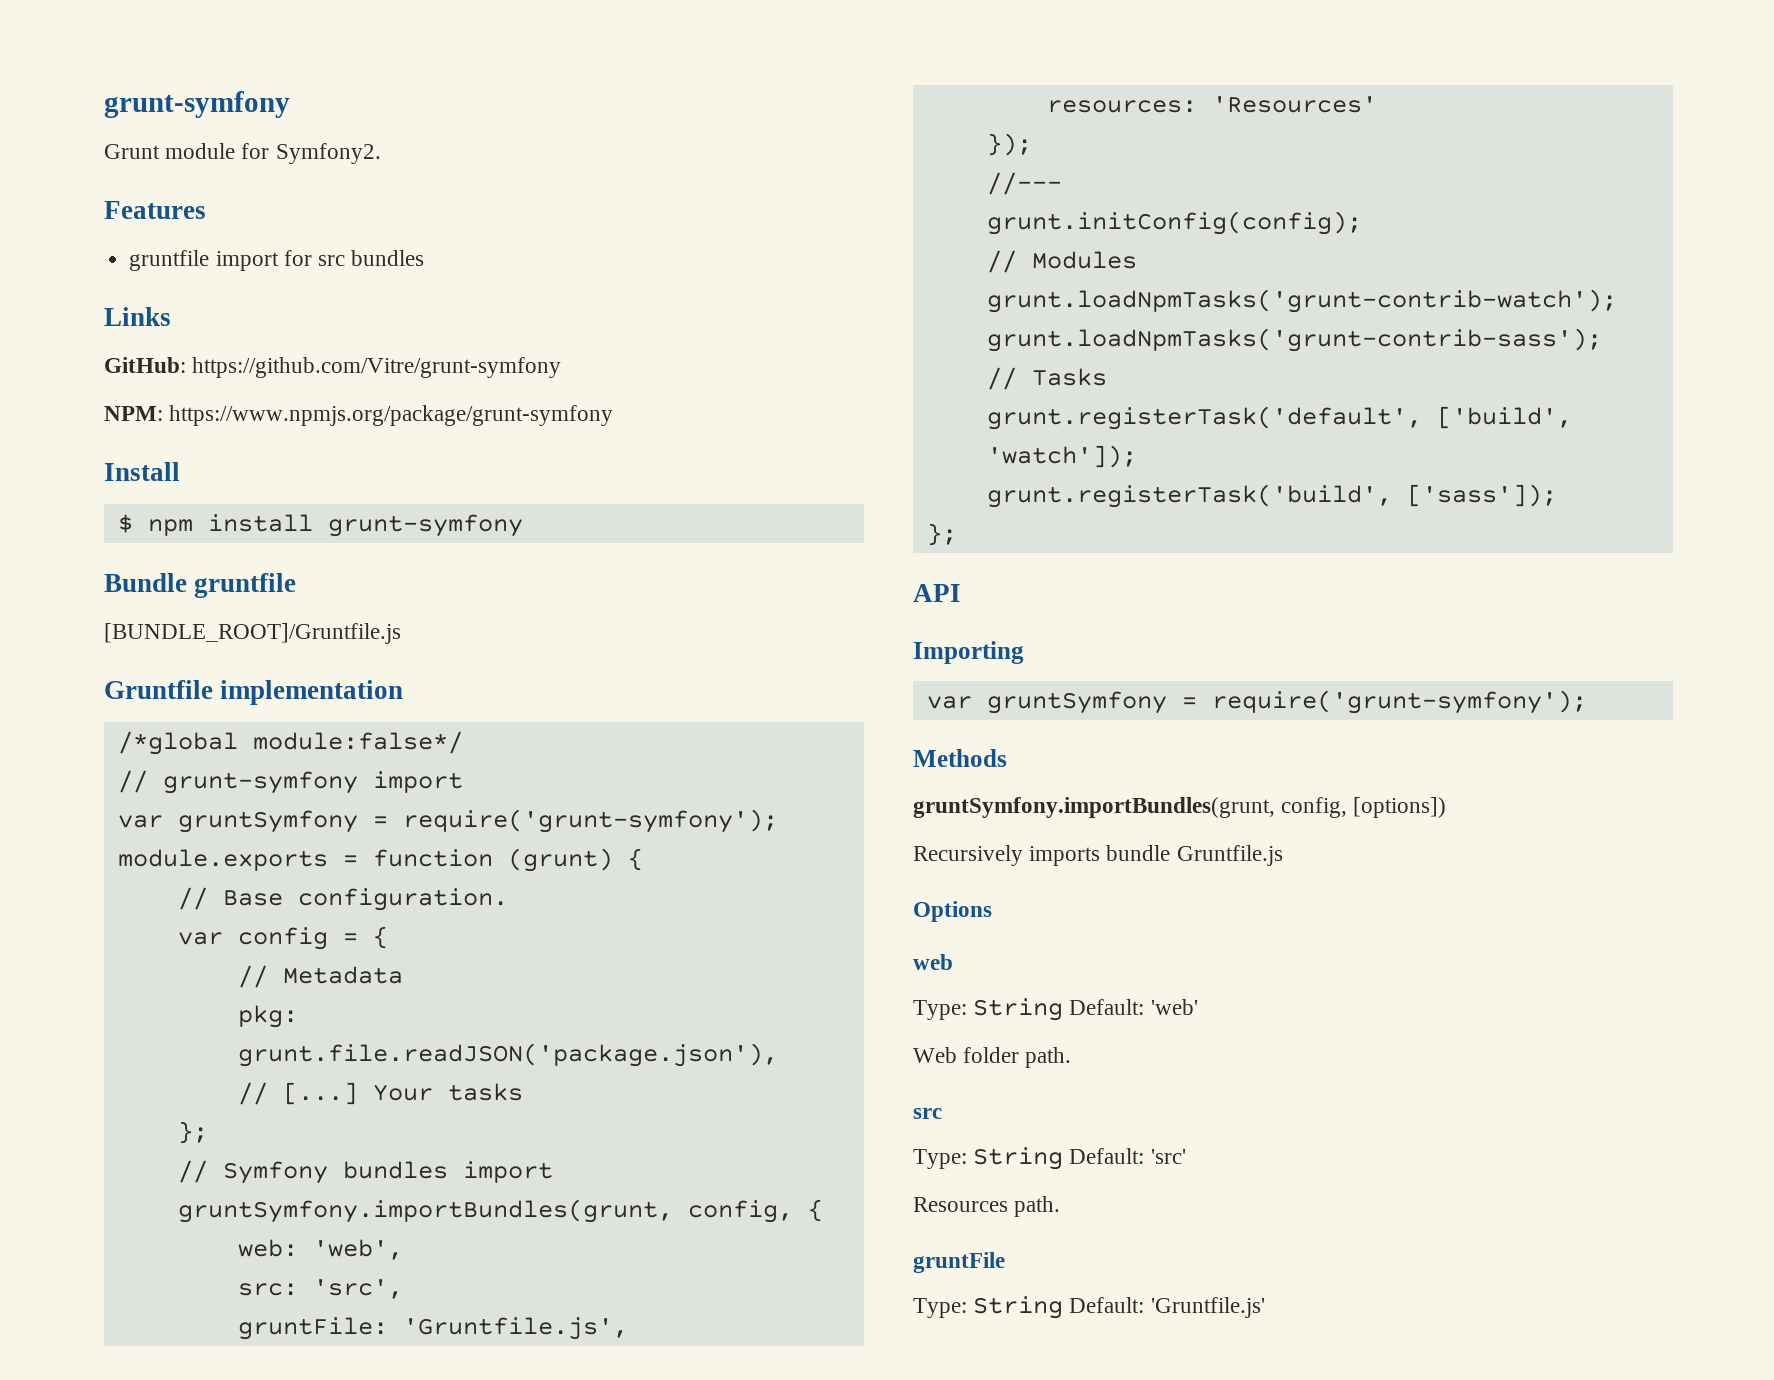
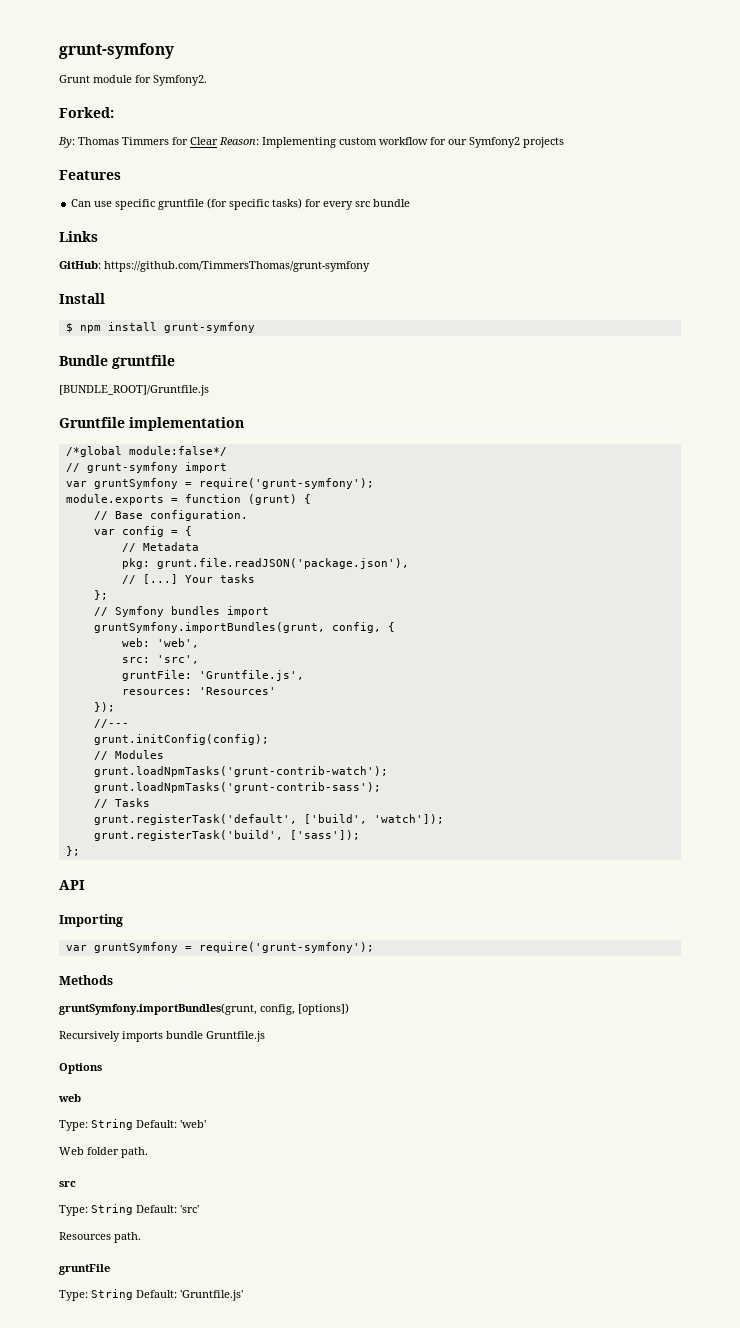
[104,201,206,219] [129,250,425,271] Features // gruntfile import for src bundles -> [59,107,114,118] [58,137,564,148] [59,170,121,180] [71,198,411,210] Forked: // By: Thomas Timmers for Clear Reason: Implementing custom workflow for our Symfony2 projects // Features // Can use specific gruntfile (for specific tasks) for every src bundle
[192,357,562,378] [104,405,614,426] https://github.com/Vitre/grunt-symfony // NPM: https://www.npmjs.org/package/grunt-symfony -> [104,261,370,272] https://github.com/TimmersThomas/grunt-symfony

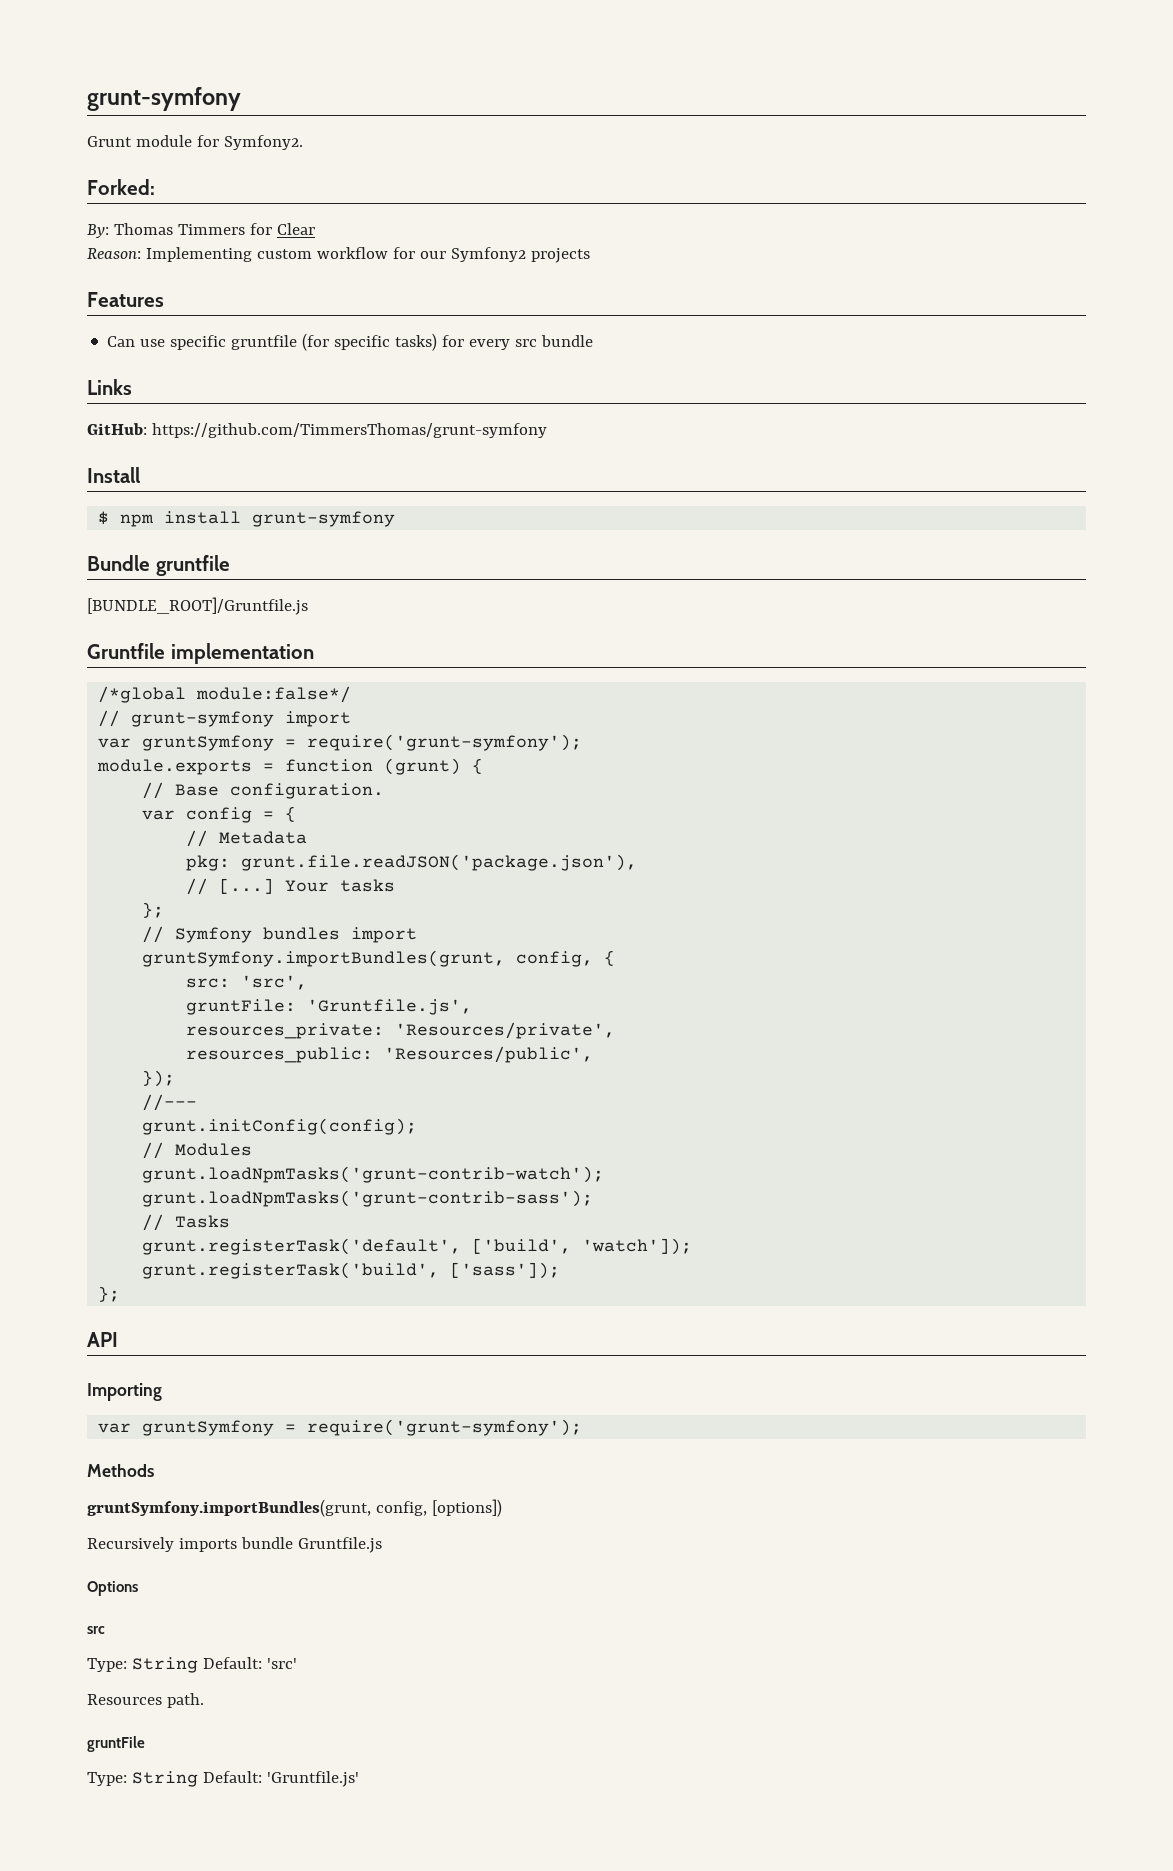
(218, 141) none -> (315, 229) //
[121,638,199,648] // web: 'web', -> (616, 958) none
[121,687,276,695] resources: 'Resources' -> [186,1022,616,1039] [186,1046,594,1063] resources_private: 'Resources/private', // resources_public: 'Resources/public',
[58,1094,81,1102] [59,1119,206,1131] [59,1147,148,1158] // web // Type: String Default: 'web' // Web folder path. -> (138, 1588) none

